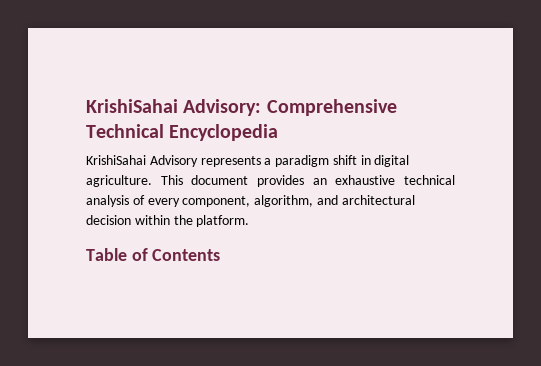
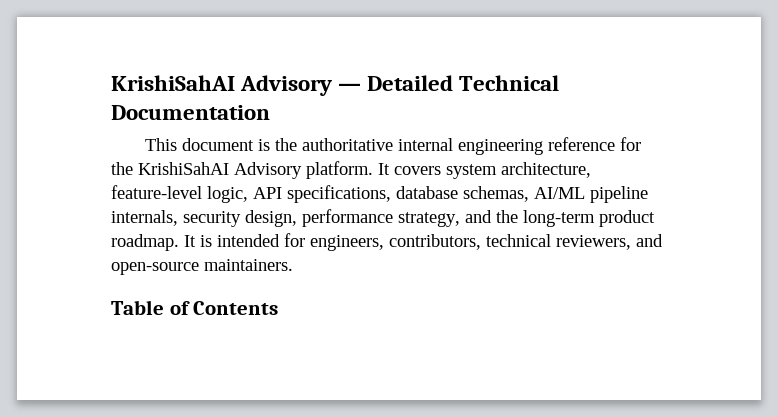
[86,99,397,116] [86,124,279,141] [86,155,410,167] [86,175,455,187] [86,195,415,207] [86,215,250,227] KrishiSahai Advisory: Comprehensive Technical Encyclopedia // KrishiSahai Advisory represents a paradigm shift in digital agriculture. This document provides an exhaustive technical analysis of every component, algorithm, and architectural decision within the platform. -> [111,75,560,96] [111,105,270,120] [145,137,642,155] [111,161,591,179] [111,185,648,203] [111,209,655,227] [111,233,663,251] [111,259,293,275] KrishiSahAI Advisory — Detailed Technical Documentation // This document is the authoritative internal engineering reference for the KrishiSahAI Advisory platform. It covers system architecture, feature-level logic, API specifications, database schemas, AI/ML pipeline internals, security design, performance strategy, and the long-term product roadmap. It is intended for engineers, contributors, technical reviewers, and open-source maintainers.

